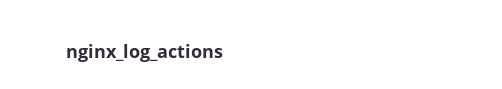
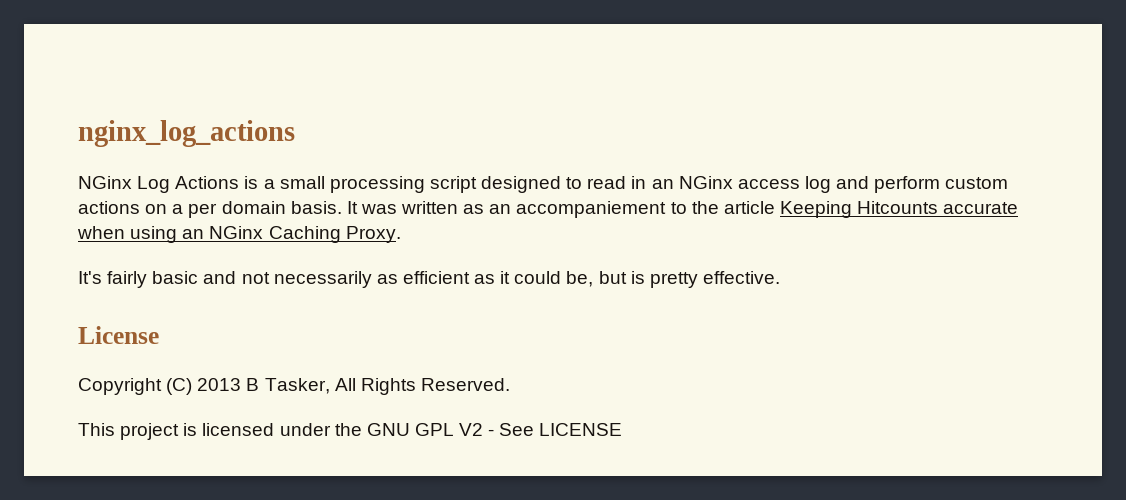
(223, 53) none -> [78,176,1009,193] [78,201,1019,218] [77,226,401,243] [78,271,780,288] [78,326,159,344] [78,378,510,395] [78,423,623,440] // NGinx Log Actions is a small processing script designed to read in an NGinx access log and perform custom actions on a per domain basis. It was written as an accompaniement to the article Keeping Hitcounts accurate when using an NGinx Caching Proxy. // It's fairly basic and not necessarily as efficient as it could be, but is pretty effective. // License // Copyright (C) 2013 B Tasker, All Rights Reserved. // This project is licensed under the GNU GPL V2 - See LICENSE

